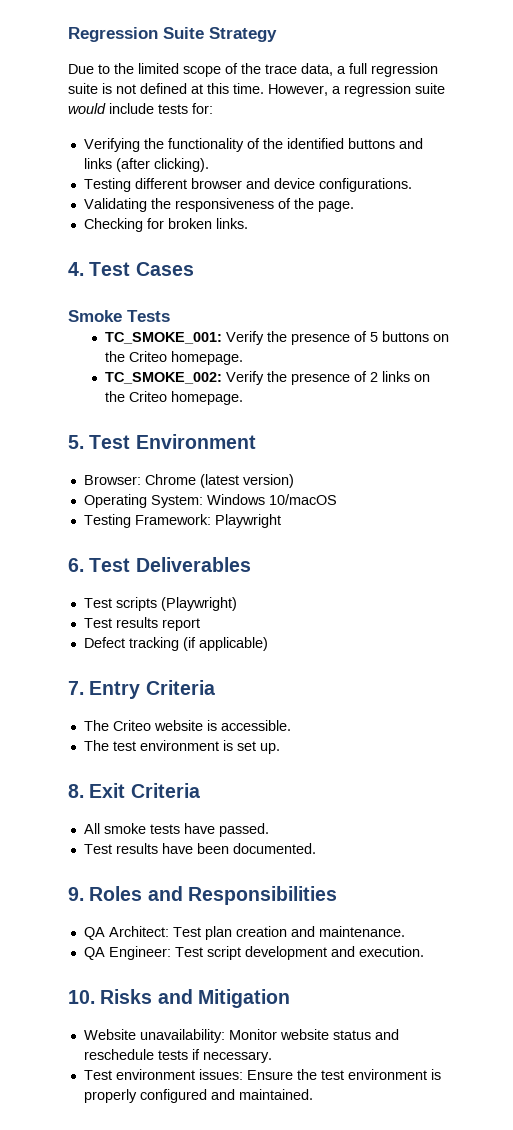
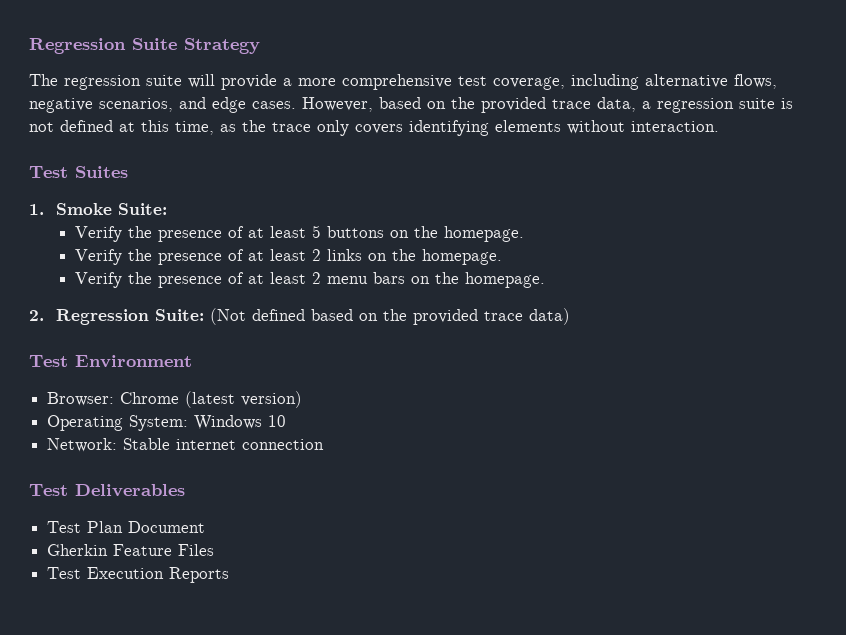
[68,63,261,77] Due to the limited scope of the -> [29,74,777,90] [29,97,546,113] The regression suite will provide a more comprehensive test coverage, including alternative flows, negative scenarios, and edge cases. However, based on the provided
[349,63,367,74] full -> (651, 105) none
[233,83,445,97] [68,103,213,114] [83,138,423,152] [83,158,209,172] [83,178,412,192] [83,198,354,212] [83,218,248,232] [68,262,194,276] [68,310,170,322] [104,331,367,345] time. However, a regression suite would include tests for: // Verifying the functionality of the identified buttons and links (after clicking). // Testing different browser and device configurations. // Validating the responsiveness of the page. // Checking for broken links. // 4. Test Cases // Smoke Tests // TC_SMOKE_001: Verify the presence of -> [175,120,719,136] [29,166,128,178] [29,203,168,215] [74,226,306,242] time, as the trace only covers identifying elements without interaction. // Test Suites // 1. Smoke Suite: // Verify the presence of at least
[128,351,243,365] [104,371,367,385] Criteo homepage. // TC_SMOKE_002: Verify the presence of -> [443,226,524,242] [74,249,306,265] homepage. // Verify the presence of at least
[128,391,243,405] [68,435,84,449] Criteo homepage. // 5. -> [421,249,502,265] [74,272,545,288] [29,308,571,325] homepage. // Verify the presence of at least 2 menu bars on the homepage. // 2. Regression Suite: (Not defined based on the provided trace data) //
[268,494,337,505] [83,514,281,528] [68,557,251,572] [83,597,237,611] [83,617,200,631] [83,637,268,651] [68,680,215,699] [83,720,291,731] [83,740,280,754] [68,783,200,798] [83,823,269,837] [83,843,316,854] [68,886,337,905] [83,926,405,940] [83,946,424,960] [68,989,290,1008] [83,1029,399,1043] [83,1049,272,1063] [83,1069,441,1080] [83,1089,313,1103] 10/macOS // Testing Framework: Playwright // 6. Test Deliverables // Test scripts (Playwright) // Test results report // Defect tracking (if applicable) // 7. Entry Criteria // The Criteo website is accessible. // The test environment is set up. // 8. Exit Criteria // All smoke tests have passed. // Test results have been documented. // 9. Roles and Responsibilities // QA Architect: Test plan creation and maintenance. // QA Engineer: Test script development and execution. // 10. Risks and Mitigation // Website unavailability: Monitor website status and reschedule tests if necessary. // Test environment issues: Ensure the test environment is properly configured and maintained. -> [268,415,287,427] [47,438,325,452] [29,484,185,497] [47,521,206,533] [47,544,215,556] [47,567,230,583] 10 // Network: Stable internet connection // Test Deliverables // Test Plan Document // Gherkin Feature Files // Test Execution Reports

